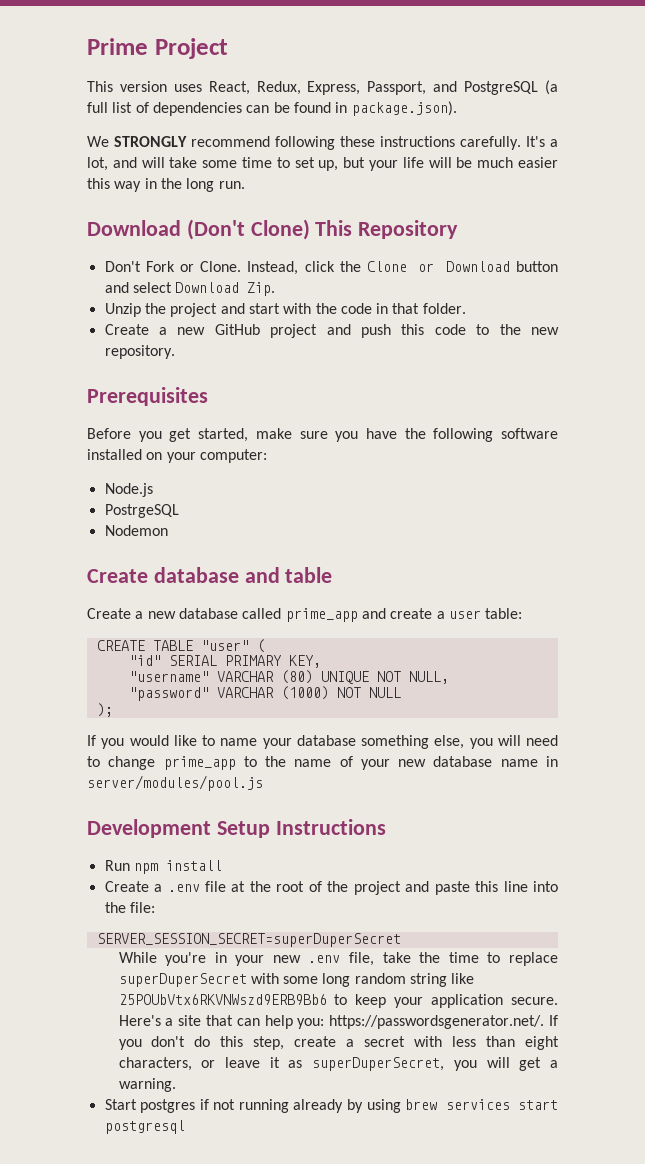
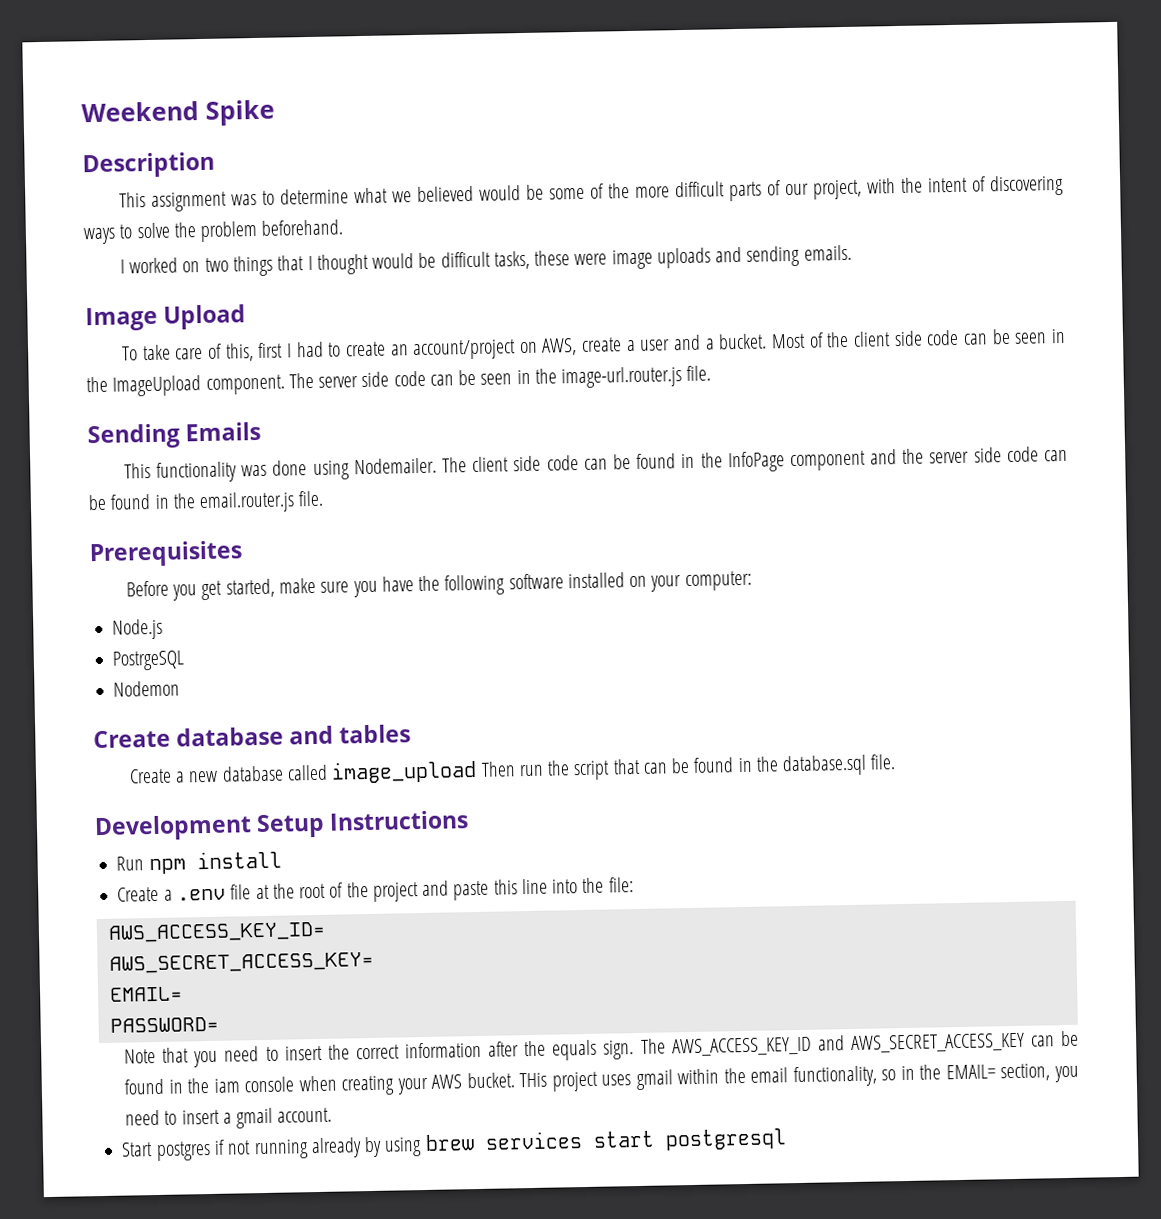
[87,38,228,59] [87,80,559,95] [87,101,457,116] [87,136,558,150] [87,157,559,171] [87,178,245,192] [87,219,459,240] [104,261,558,275] [104,282,276,296] [104,303,466,317] [104,324,559,338] [104,345,175,359] Prime Project // This version uses React, Redux, Express, Passport, and PostgreSQL (a full list of dependencies can be found in package.json). // We STRONGLY recommend following these instructions carefully. It's a lot, and will take some time to set up, but your life will be much easier this way in the long run. // Download (Don't Clone) This Repository // Don't Fork or Clone. Instead, click the Clone or Download button and select Download Zip. // Unzip the project and start with the code in that folder. // Create a new GitHub project and push this code to the new repository. -> [81,99,275,126] [82,151,215,179] [118,174,1064,212] [83,219,344,245] [119,244,852,277] [85,304,247,332] [121,328,1066,362] [86,365,712,397] [87,421,262,450] [123,446,1068,483] [88,490,325,514] Weekend Spike // Description // This assignment was to determine what we believed would be some of the more difficult parts of our project, with the intent of discovering ways to solve the problem beforehand. // I worked on two things that I thought would be difficult tasks, these were image uploads and sending emails. // Image Upload // To take care of this, first I had to create an account/project on AWS, create a user and a bucket. Most of the client side code can be seen in the ImageUpload component. The server side code can be seen in the image-url.router.js file. // Sending Emails // This functionality was done using Nodemailer. The client side code can be found in the InfoPage component and the server side code can be found in the email.router.js file.
[285,567,333,583] table -> [339,724,412,744] tables
[285,608,523,622] [96,639,265,653] [128,655,321,668] [128,670,449,684] [128,686,401,701] [96,703,113,717] [87,735,558,749] [87,756,558,770] [87,775,263,791] prime_app and create a user table: // CREATE TABLE "user" ( // "id" SERIAL PRIMARY KEY, // "username" VARCHAR (80) UNIQUE NOT NULL, // "password" VARCHAR (1000) NOT NULL // ); // If you would like to name your database something else, you will need to change prime_app to the name of your new database name in server/modules/pool.js -> [331,754,897,784] image_upload Then run the script that can be found in the database.sql file.
[96,933,401,947] [118,952,559,966] [118,973,475,987] [118,994,558,1008] [118,1015,558,1029] [118,1036,560,1050] [118,1057,558,1071] [118,1078,176,1092] SERVER_SESSION_SECRET=superDuperSecret // While you're in your new .env file, take the time to replace superDuperSecret with some long random string like 25POUbVtx6RKVNWszd9ERB9Bb6 to keep your application secure. Here's a site that can help you: https://passwordsgenerator.net/. If you don't do this step, create a secret with less than eight characters, or leave it as superDuperSecret, you will get a warning. -> [107,921,326,943] [108,951,374,974] [108,986,183,1002] [109,1016,219,1033] [124,1030,1080,1068] [124,1063,1079,1096] [125,1107,333,1129] AWS_ACCESS_KEY_ID= // AWS_SECRET_ACCESS_KEY= // EMAIL= // PASSWORD= // Note that you need to insert the correct information after the equals sign. The AWS_ACCESS_KEY_ID and AWS_SECRET_ACCESS_KEY can be found in the iam console when creating your AWS bucket. THis project uses gmail within the email functionality, so in the EMAIL= section, you need to insert a gmail account.

